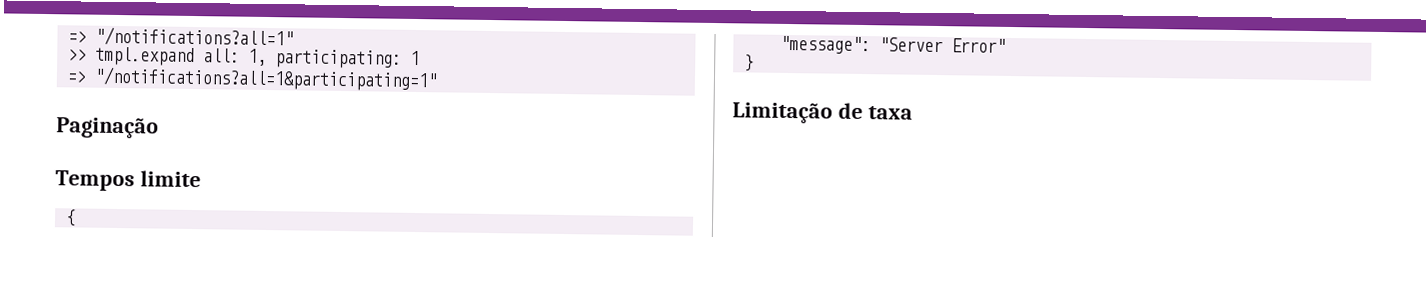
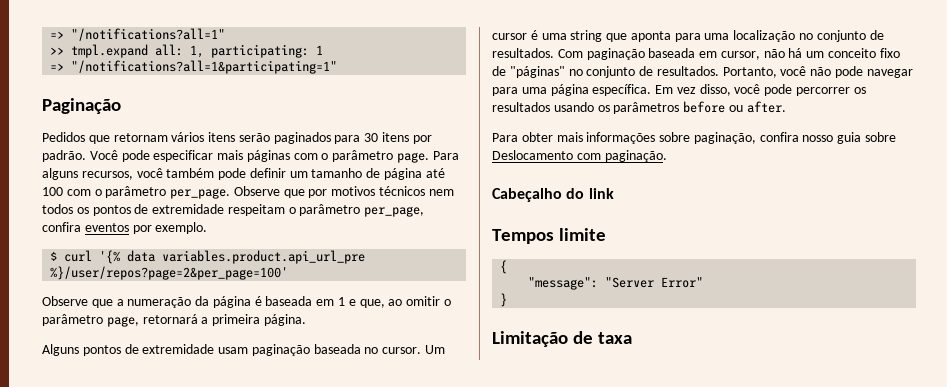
(159, 128) none -> [42,132,432,144] [42,150,459,163] [42,168,445,180] [42,186,454,199] [42,204,425,217] [42,222,208,234] [50,250,366,264] [50,266,289,280] [42,296,451,308] [42,314,306,327] [42,344,446,356] [492,30,884,42] [492,48,900,60] [492,66,913,78] [492,84,866,96] [492,101,786,114] [492,132,897,144] [492,150,667,162] [492,188,614,202] // Pedidos que retornam vários itens serão paginados para 30 itens por padrão. Você pode especificar mais páginas com o parâmetro page. Para alguns recursos, você também pode definir um tamanho de página até 100 com o parâmetro per_page. Observe que por motivos técnicos nem todos os pontos de extremidade respeitam o parâmetro per_page, confira eventos por exemplo. // $ curl '{% data variables.product.api_url_pre %}/user/repos?page=2&per_page=100' // Observe que a numeração da página é baseada em 1 e que, ao omitir o parâmetro page, retornará a primeira página. // Alguns pontos de extremidade usam paginação baseada no cursor. Um cursor é uma string que aponta para uma localização no conjunto de resultados. Com paginação baseada em cursor, não há um conceito fixo de "páginas" no conjunto de resultados. Portanto, você não pode navegar para uma página específica. Em vez disso, você pode percorrer os resultados usando os parâmetros before ou after. // Para obter mais informações sobre paginação, confira nosso guia sobre Deslocamento com paginação. // Cabeçalho do link

